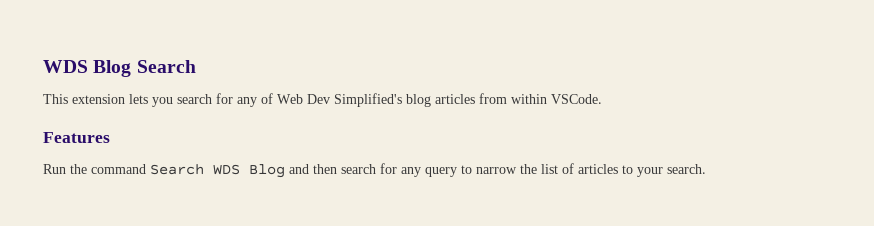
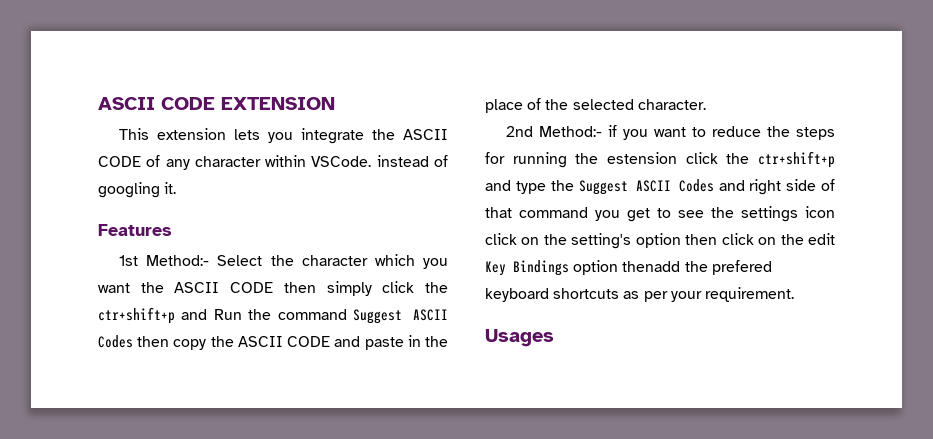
[43,60,196,77] WDS Blog Search -> [98,97,335,110] ASCII CODE EXTENSION
[177,93,602,107] [43,132,110,143] [43,163,706,178] search for any of Web Dev Simplified's blog articles from within VSCode. // Features // Run the command Search WDS Blog and then search for any query to narrow the list of articles to your search. -> [301,128,448,144] [98,155,448,170] [98,182,177,198] [98,224,172,236] [119,254,448,269] [98,281,448,296] [98,307,448,324] [98,335,449,350] [485,98,706,113] [506,125,835,140] [485,151,835,168] [485,179,835,195] [485,206,835,222] [485,233,835,249] [485,260,772,276] [485,287,794,302] [485,329,554,347] integrate the ASCII CODE of any character within VSCode. instead of googling it. // Features // 1st Method:- Select the character which you want the ASCII CODE then simply click the ctr+shift+p and Run the command Suggest ASCII Codes then copy the ASCII CODE and paste in the place of the selected character. // 2nd Method:- if you want to reduce the steps for running the estension click the ctr+shift+p and type the Suggest ASCII Codes and right side of that command you get to see the settings icon click on the setting's option then click on the edit Key Bindings option thenadd the prefered keyboard shortcuts as per your requirement. // Usages

